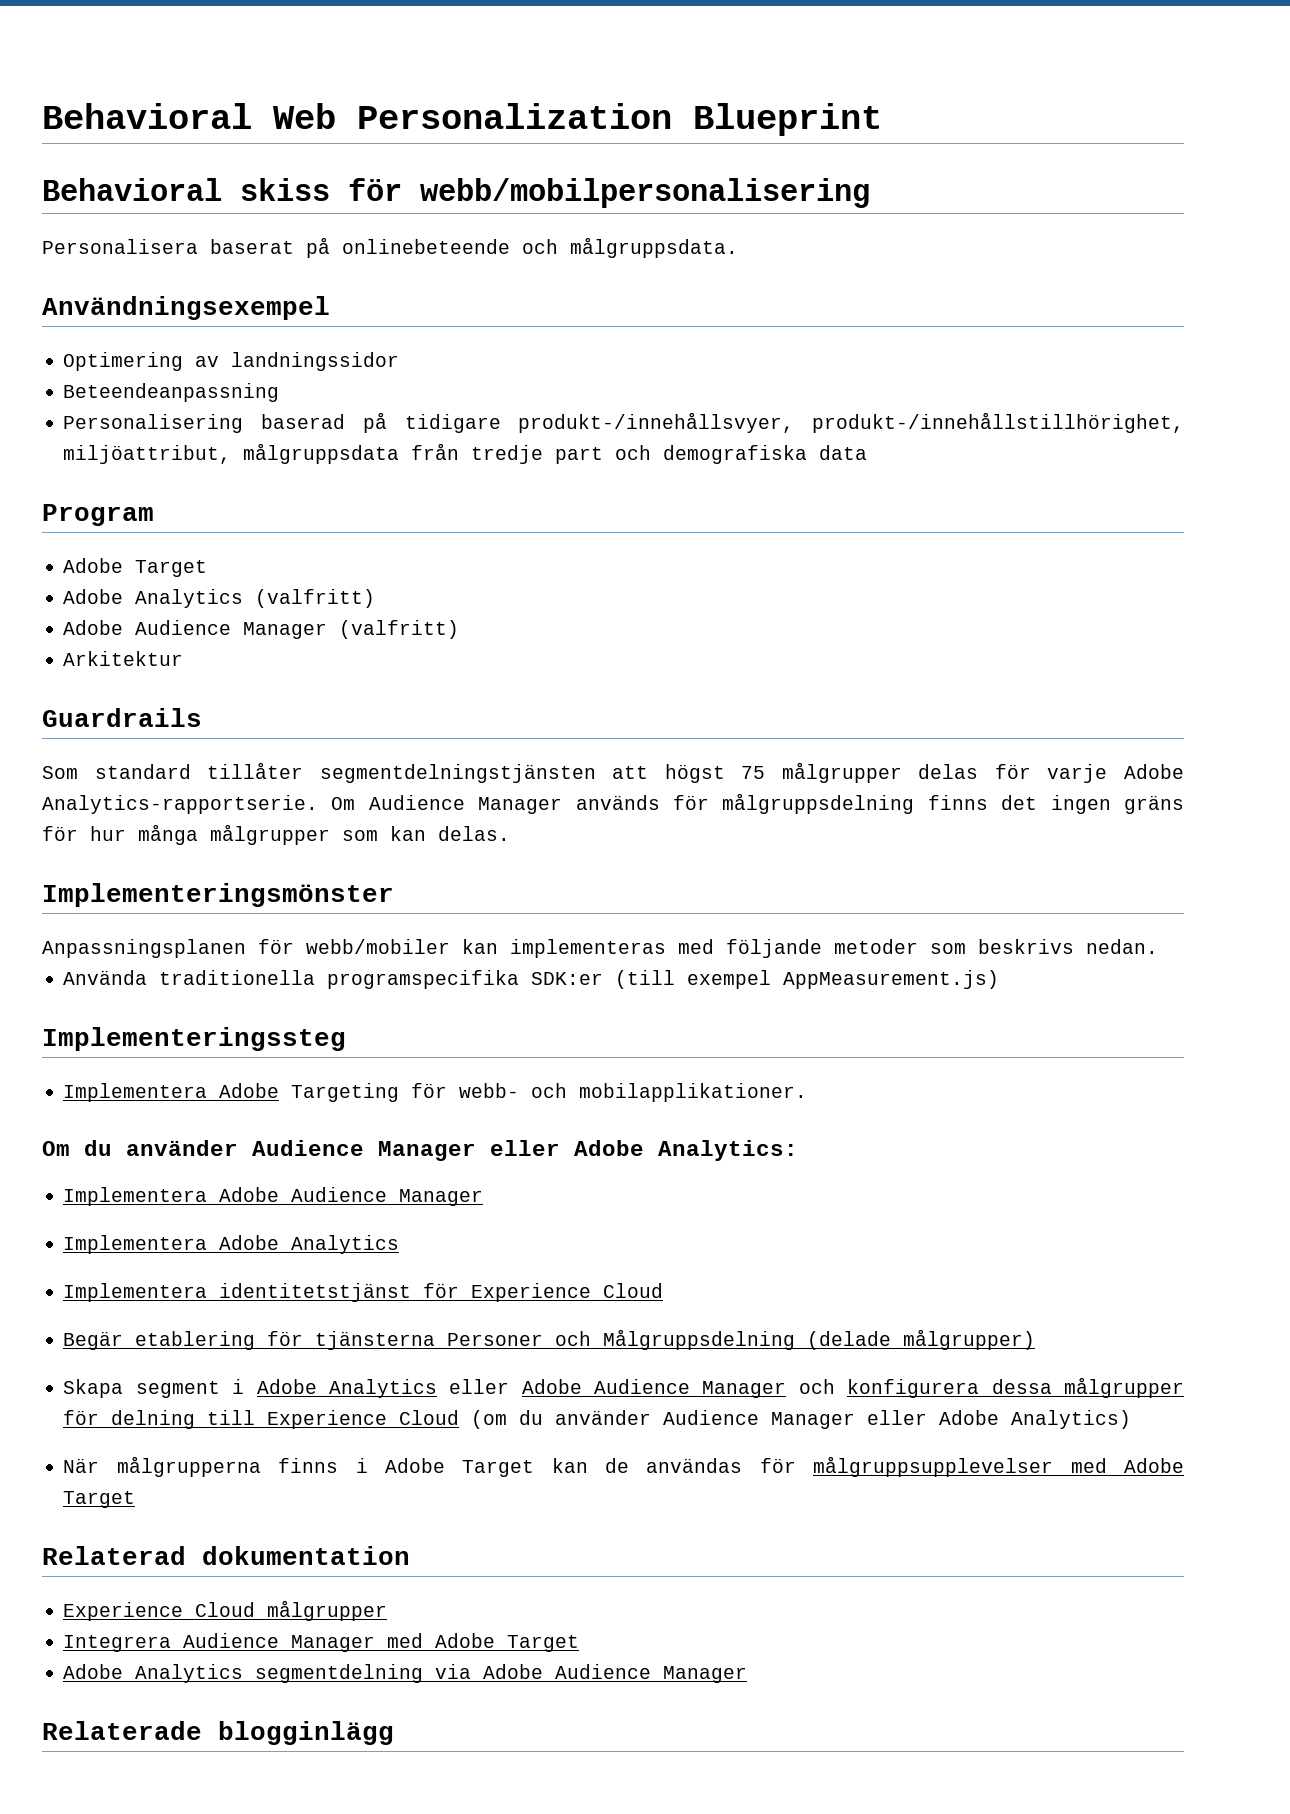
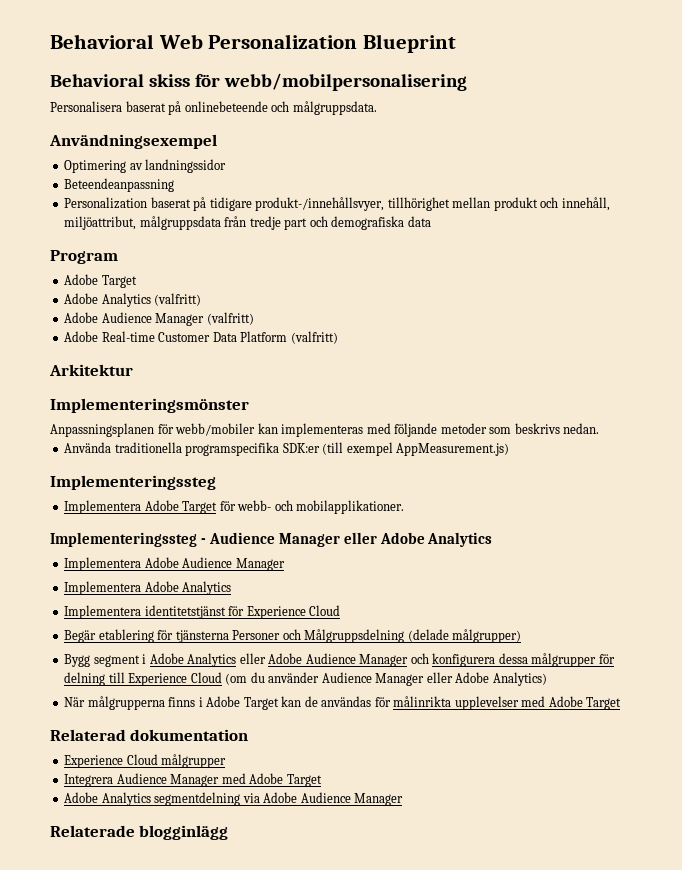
[63,414,346,433] Personalisering baserad -> [64,197,191,209] Personalization baserat
[812,412,1184,433] produkt-/innehållstillhörighet, -> [387,197,610,211] tillhörighet mellan produkt och innehåll,
[63,651,184,666] [42,708,202,727] [42,762,1184,783] [42,793,1184,814] [42,824,510,845] Arkitektur // Guardrails // Som standard tillåter segmentdelningstjänsten att högst 75 målgrupper delas för varje Adobe Analytics-rapportserie. Om Audience Manager används för målgruppsdelning finns det ingen gräns för hur många målgrupper som kan delas. -> [64,331,338,344] [49,364,133,376] Adobe Real-time Customer Data Platform (valfritt) // Arkitektur
[291,1083,400,1102] Targeting -> [182,501,218,514] Target
[42,1140,798,1161] Om du använder Audience Manager eller Adobe Analytics: -> [50,532,493,547] Implementeringssteg - Audience Manager eller Adobe Analytics
[63,1379,124,1398] Skapa -> [64,654,91,667] Bygg
[813,1456,1054,1477] målgruppsupplevelser -> [393,696,519,710] målinrikta upplevelser

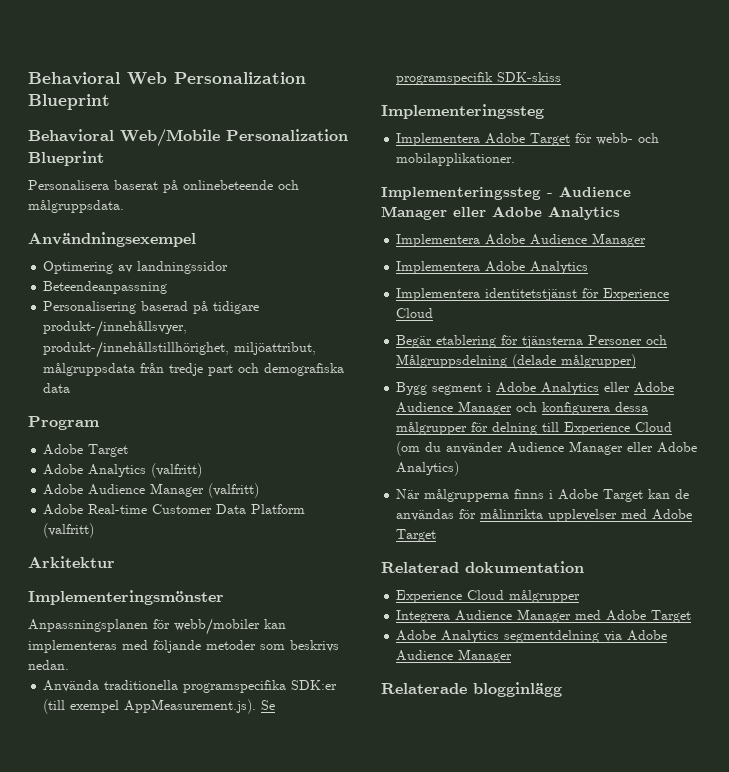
[148,73,467,91] skiss för webb/mobilpersonalisering -> [120,129,348,147] [28,151,104,166] Web/Mobile Personalization Blueprint
[64,197,191,209] Personalization baserat -> [43,301,189,314] Personalisering baserad
[387,197,610,211] tillhörighet mellan produkt och innehåll, -> [43,341,230,358] produkt-/innehållstillhörighet,
[396,443,510,456] AppMeasurement.js) -> [124,699,276,714] [396,72,562,85] AppMeasurement.js). Se programspecifik SDK-skiss

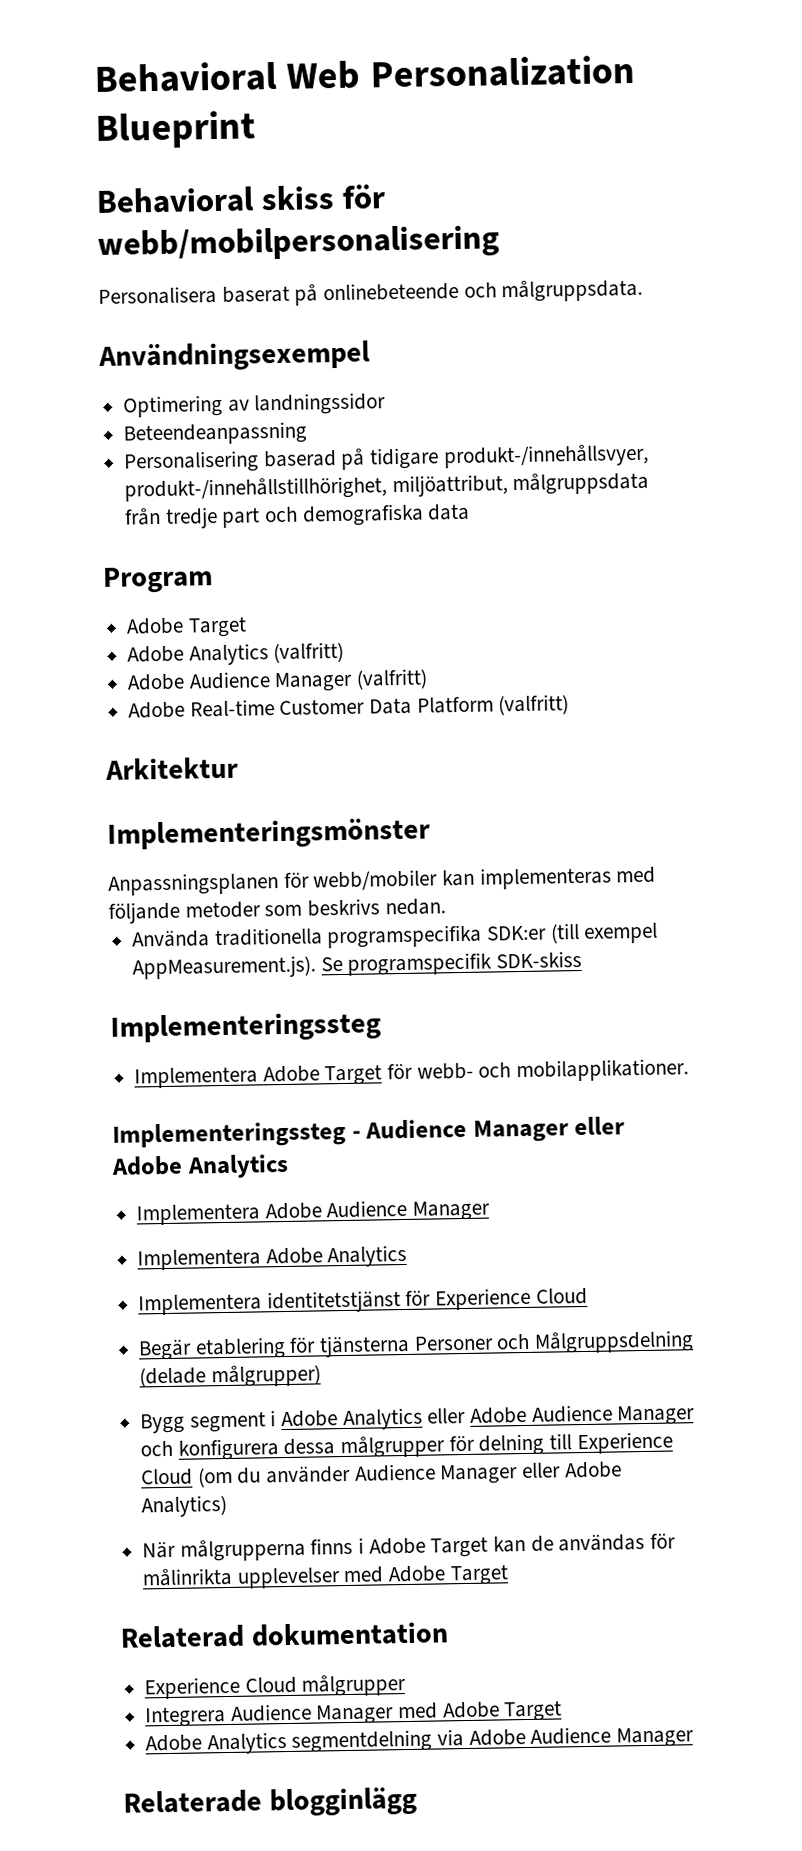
[120,129,348,147] [28,151,104,166] Web/Mobile Personalization Blueprint -> [260,184,386,211] [97,224,500,262] skiss för webb/mobilpersonalisering

